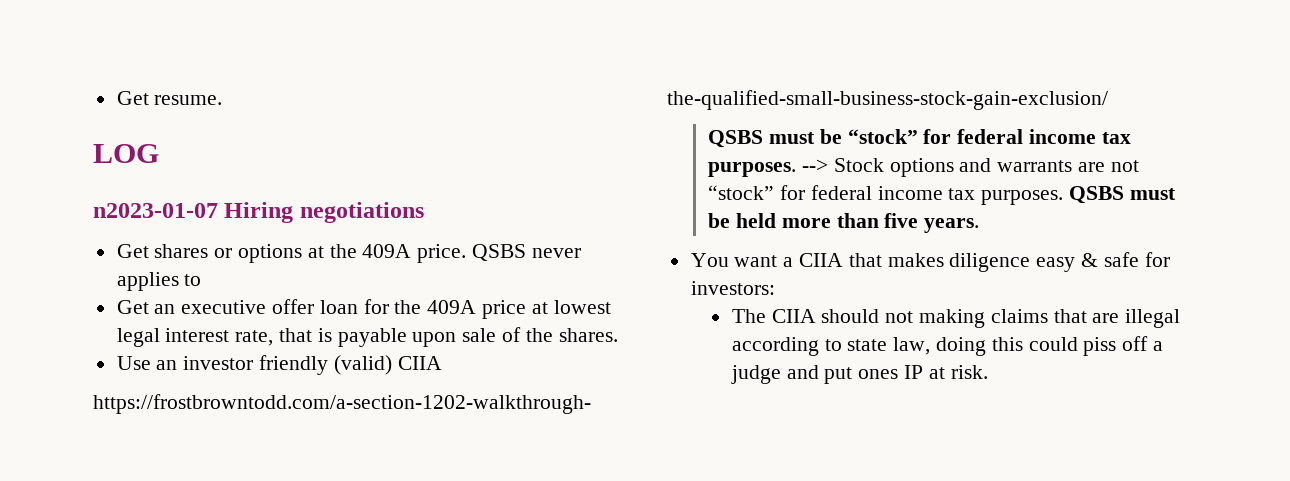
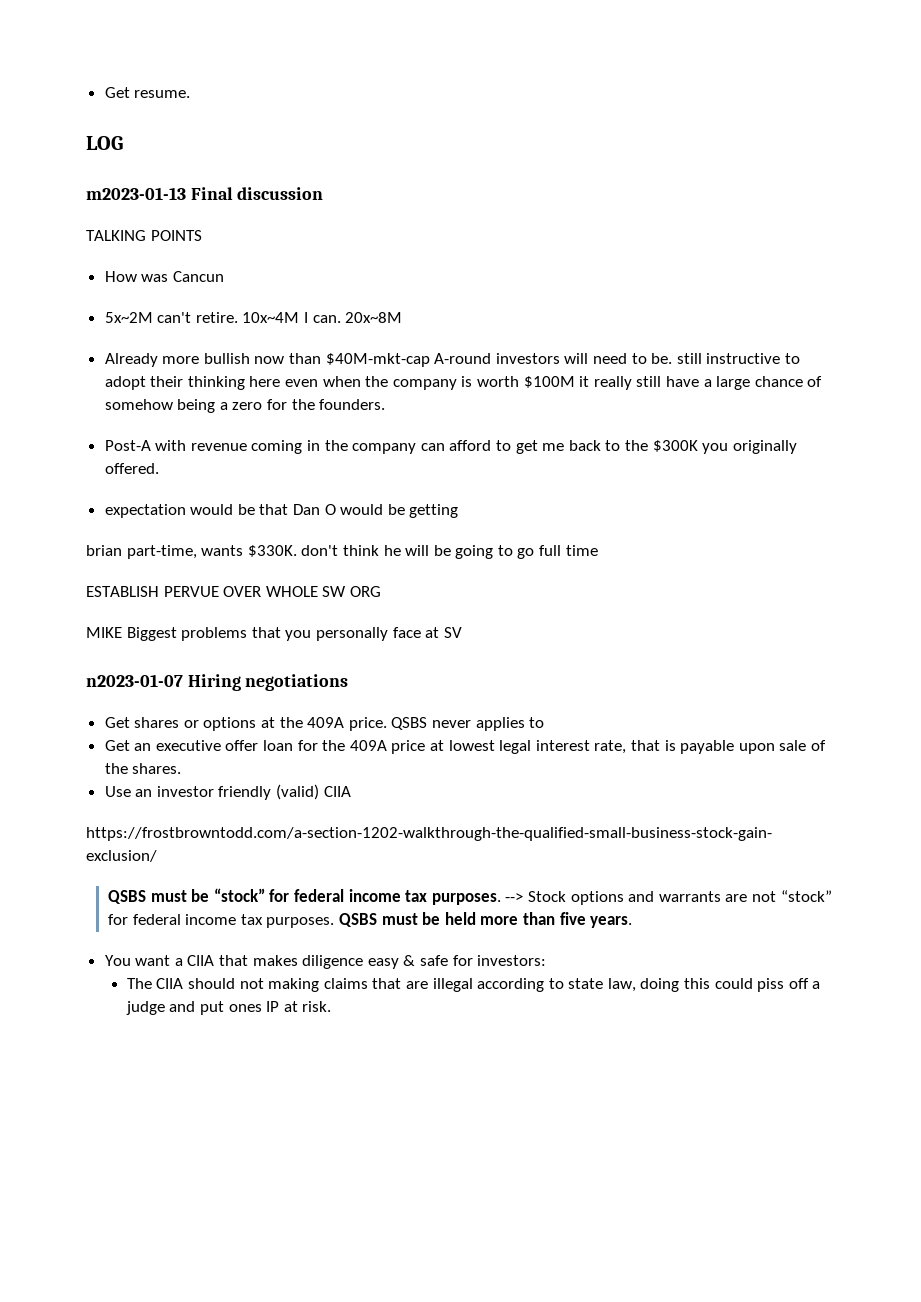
(159, 153) none -> [86,187,324,200] [86,230,202,241] [104,271,224,282] [104,312,403,323] [104,353,800,367] [104,376,823,390] [104,399,386,413] [104,440,797,454] [104,463,159,474] [104,504,459,518] [86,545,598,559] [86,586,381,597] [86,627,462,641] // m2023-01-13 Final discussion // TALKING POINTS // How was Cancun // 5x~2M can't retire. 10x~4M I can. 20x~8M // Already more bullish now than $40M-mkt-cap A-round investors will need to be. still instructive to adopt their thinking here even when the company is worth $100M it really still have a large chance of somehow being a zero for the founders. // Post-A with revenue coming in the company can afford to get me back to the $300K you originally offered. // expectation would be that Dan O would be getting // brian part-time, wants $330K. don't think he will be going to go full time // ESTABLISH PERVUE OVER WHOLE SW ORG // MIKE Biggest problems that you personally face at SV

